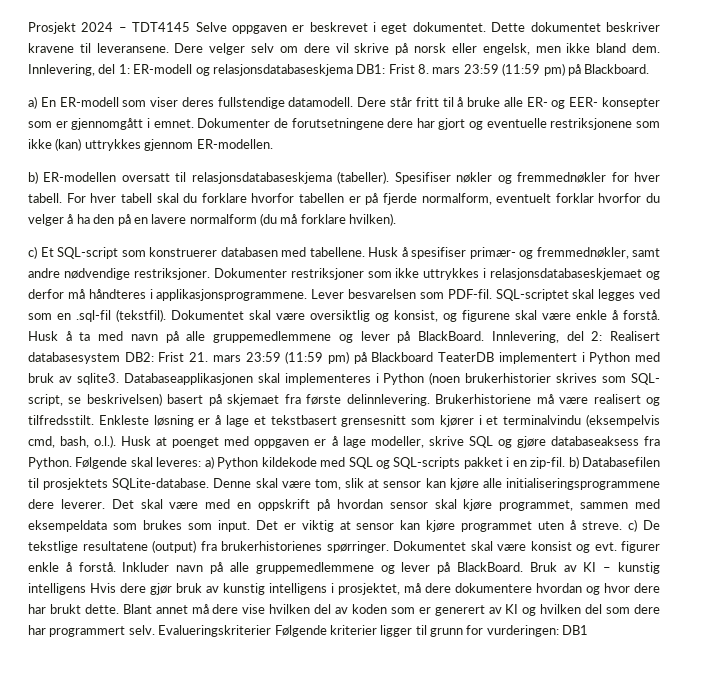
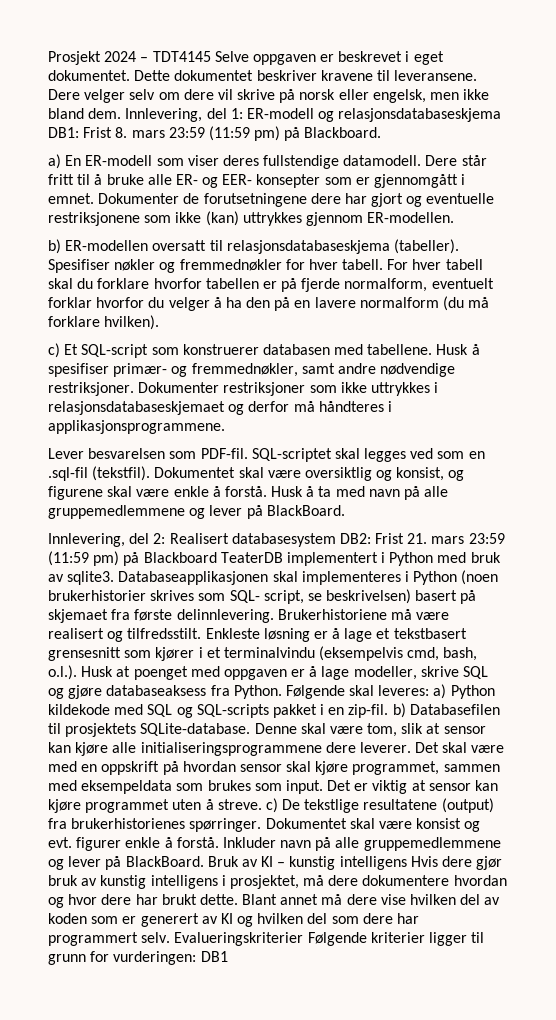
(308, 295) none -> (225, 427) //
(485, 336) none -> (345, 510) //

